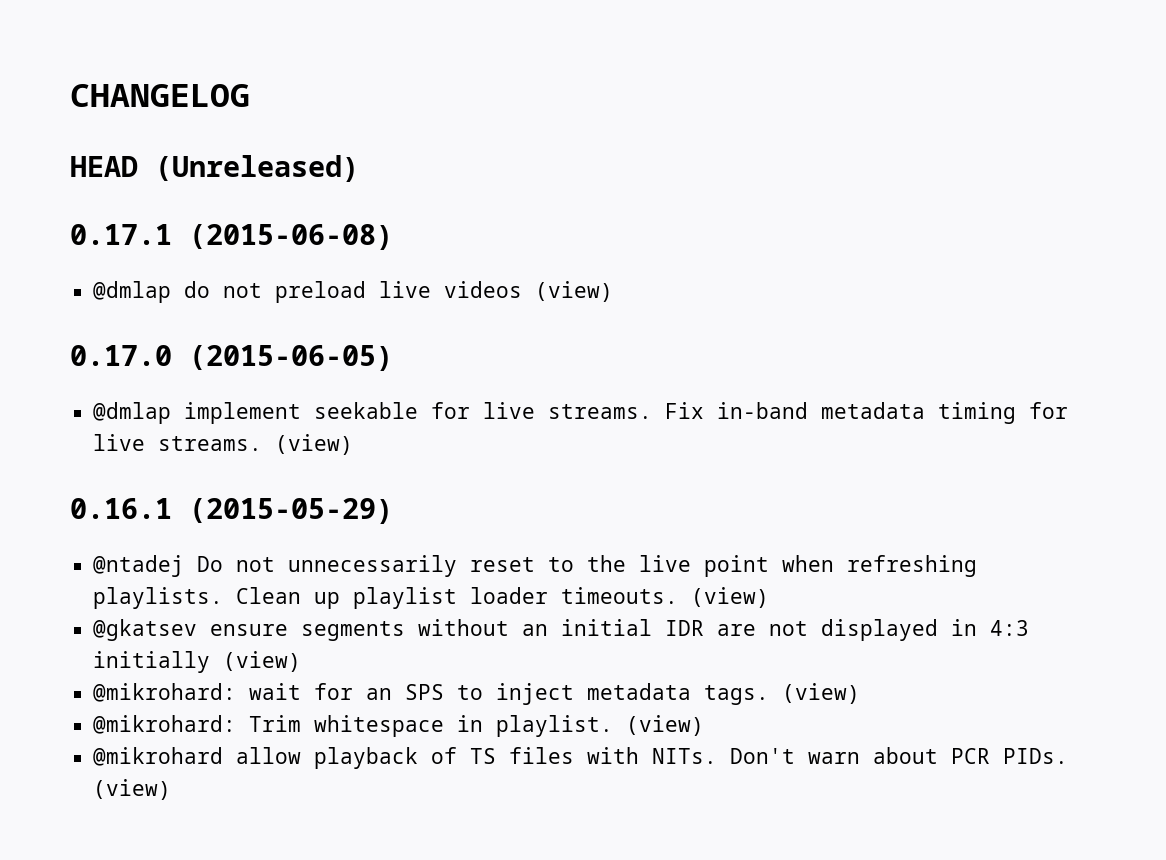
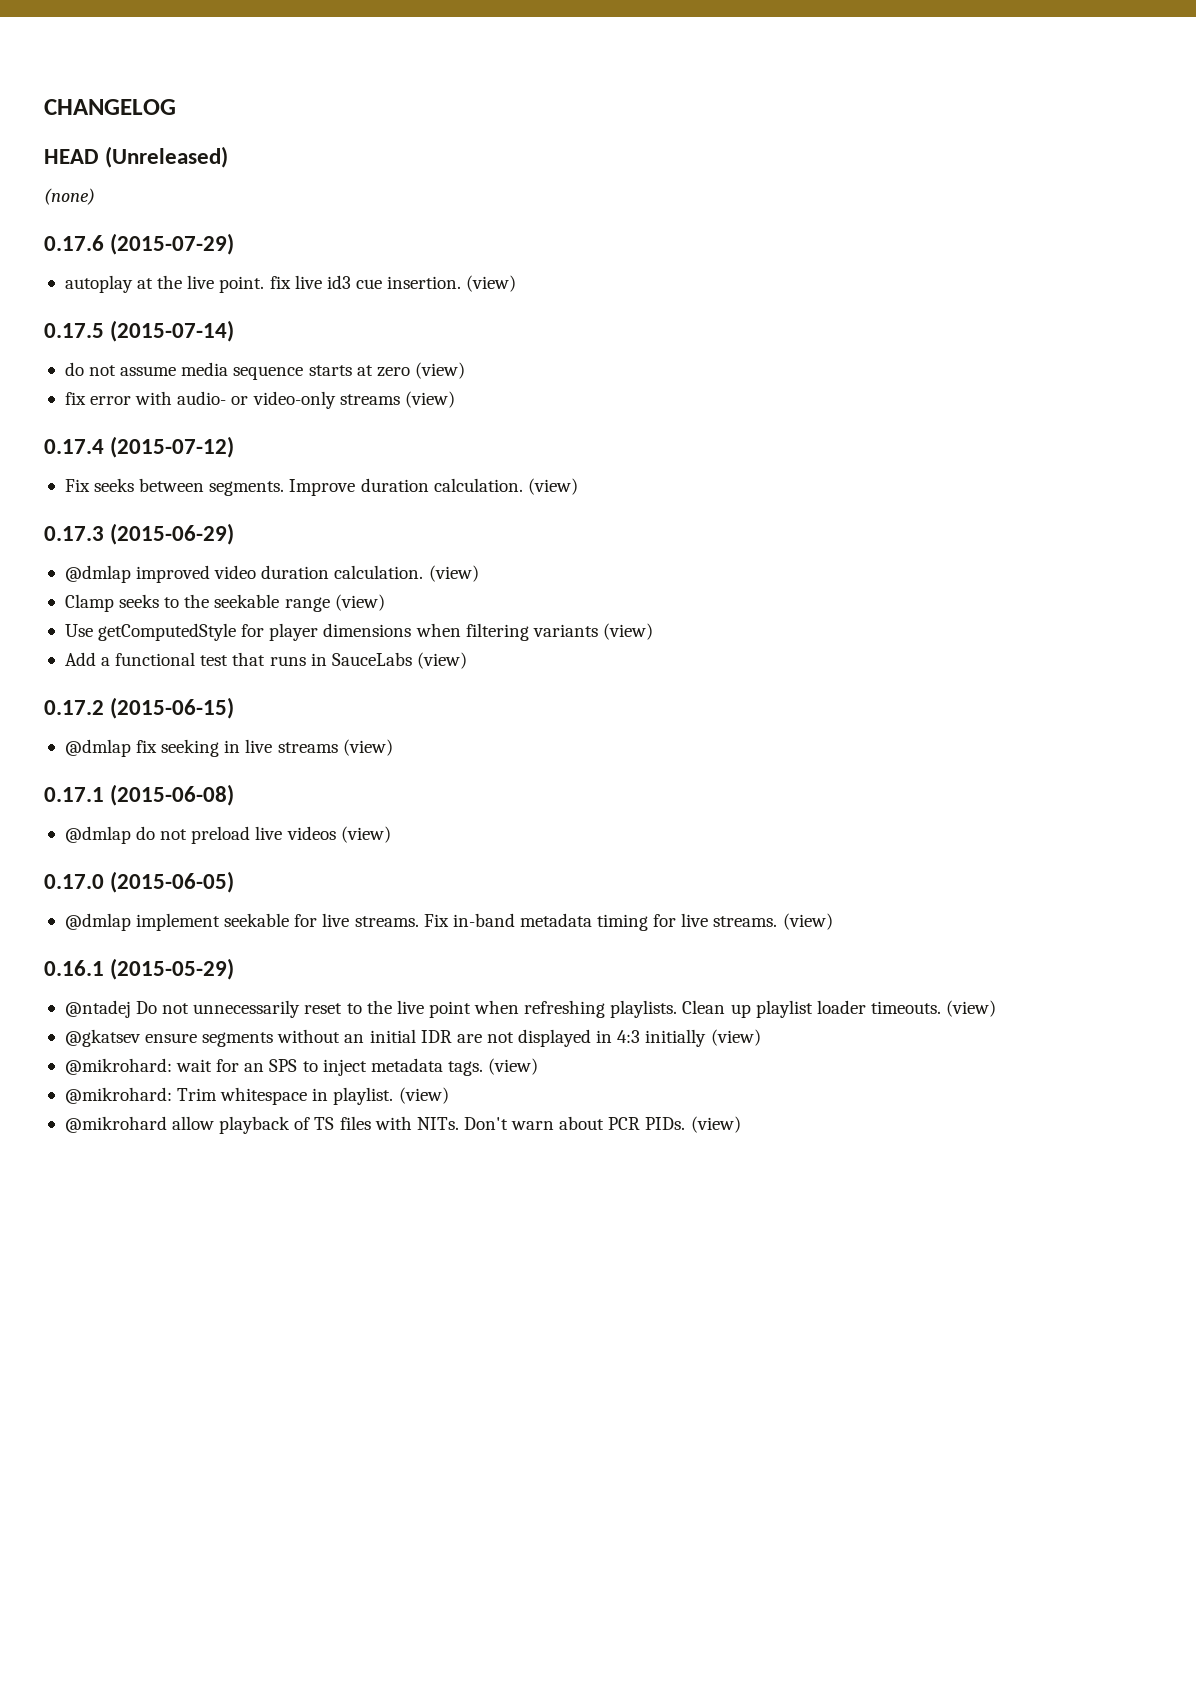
(359, 168) none -> [44,188,95,205] [44,233,235,255] [64,275,517,293] [44,320,235,342] [64,362,465,380] [64,391,455,409] [44,436,235,458] [64,478,578,496] [44,523,235,545] [64,565,479,583] [64,594,385,612] [64,623,653,641] [64,652,467,669] [44,697,235,719] [64,739,393,757] // (none) // 0.17.6 (2015-07-29) // autoplay at the live point. fix live id3 cue insertion. (view) // 0.17.5 (2015-07-14) // do not assume media sequence starts at zero (view) // fix error with audio- or video-only streams (view) // 0.17.4 (2015-07-12) // Fix seeks between segments. Improve duration calculation. (view) // 0.17.3 (2015-06-29) // @dmlap improved video duration calculation. (view) // Clamp seeks to the seekable range (view) // Use getComputedStyle for player dimensions when filtering variants (view) // Add a functional test that runs in SauceLabs (view) // 0.17.2 (2015-06-15) // @dmlap fix seeking in live streams (view)

